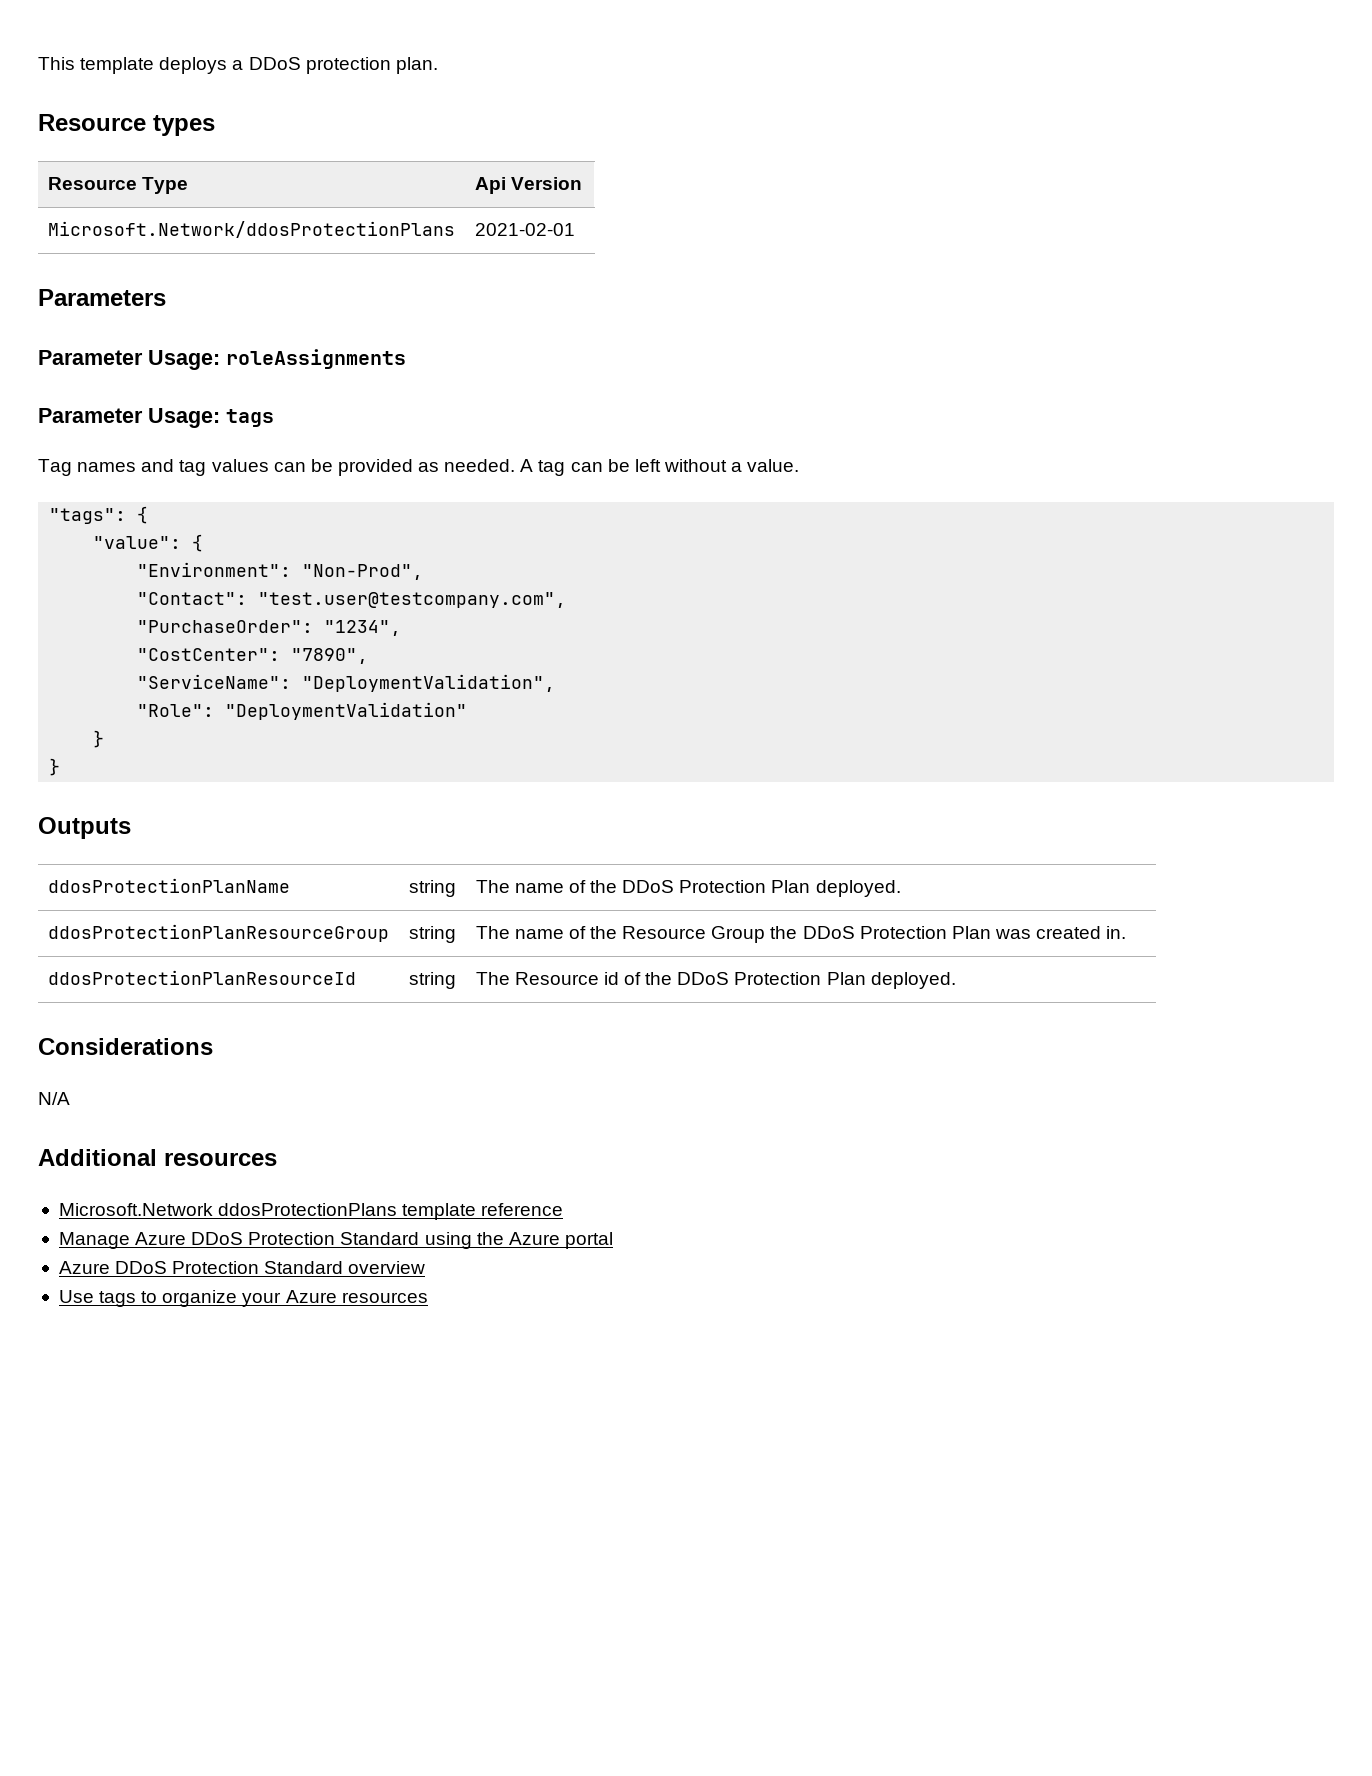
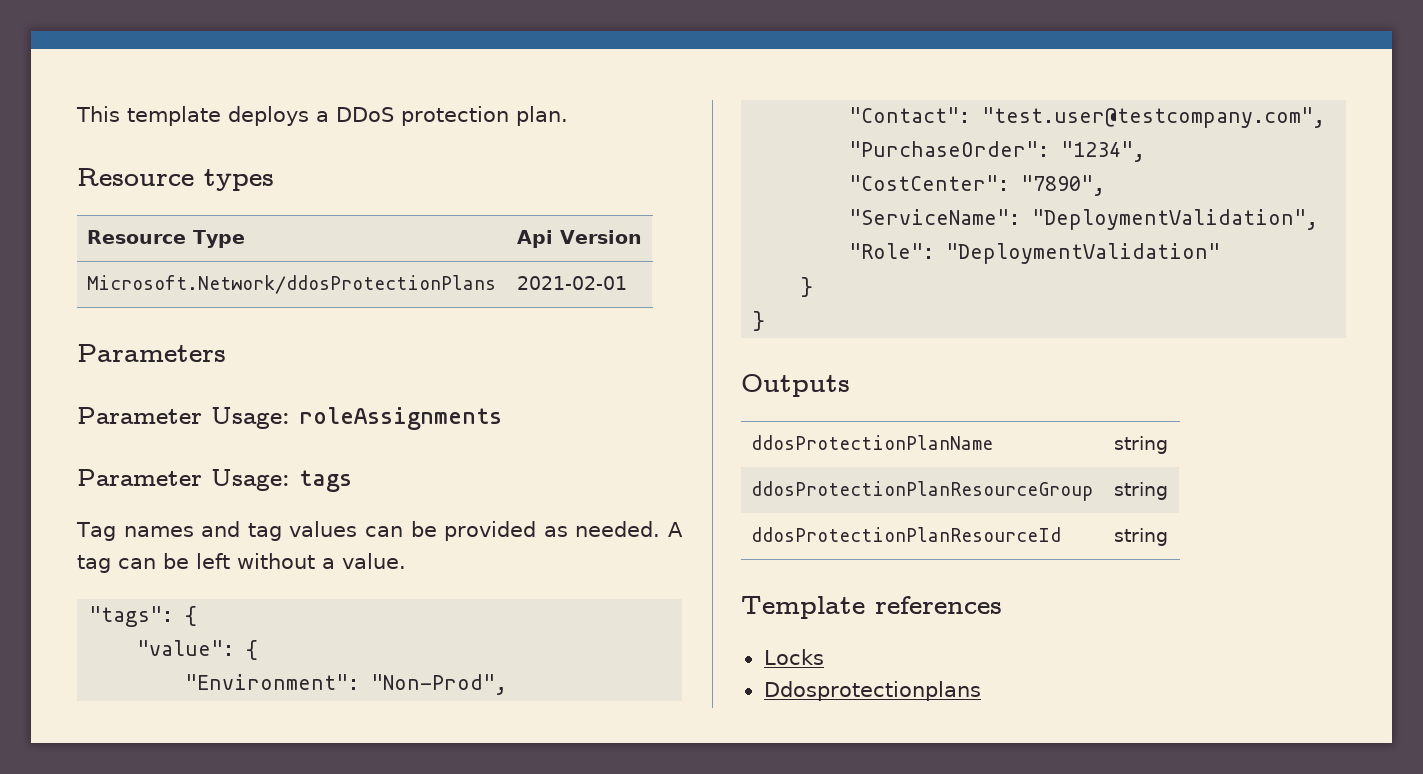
[475,880,901,897] [47,924,389,942] [408,926,456,943] [475,926,1127,943] [47,970,356,985] [408,972,456,989] [475,972,956,989] [38,1038,213,1055] [38,1092,70,1105] [38,1149,277,1166] [58,1203,564,1220] [58,1232,613,1249] [58,1261,426,1274] [58,1290,428,1307] | The name of the DDoS Protection Plan deployed. // ddosProtectionPlanResourceGroup | string | The name of the Resource Group the DDoS Protection Plan was created in. // ddosProtectionPlanResourceId | string | The Resource id of the DDoS Protection Plan deployed. // Considerations // N/A // Additional resources // Microsoft.Network ddosProtectionPlans template reference // Manage Azure DDoS Protection Standard using the Azure portal // Azure DDoS Protection Standard overview // Use tags to organize your Azure resources -> [751,481,1094,501] [1114,482,1169,500] [751,527,1062,542] [1114,528,1169,546] [741,596,1002,619] [763,649,824,665] [763,681,981,701] // ddosProtectionPlanResourceGroup | string // ddosProtectionPlanResourceId | string // Template references // Locks // Ddosprotectionplans

